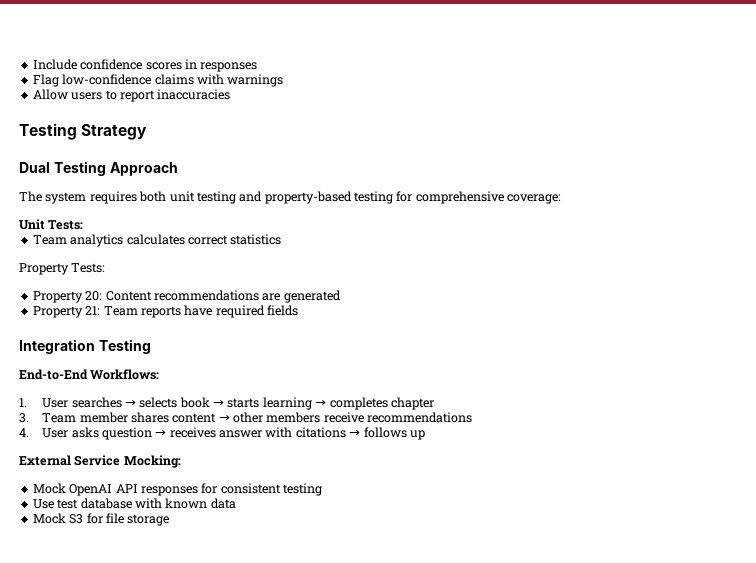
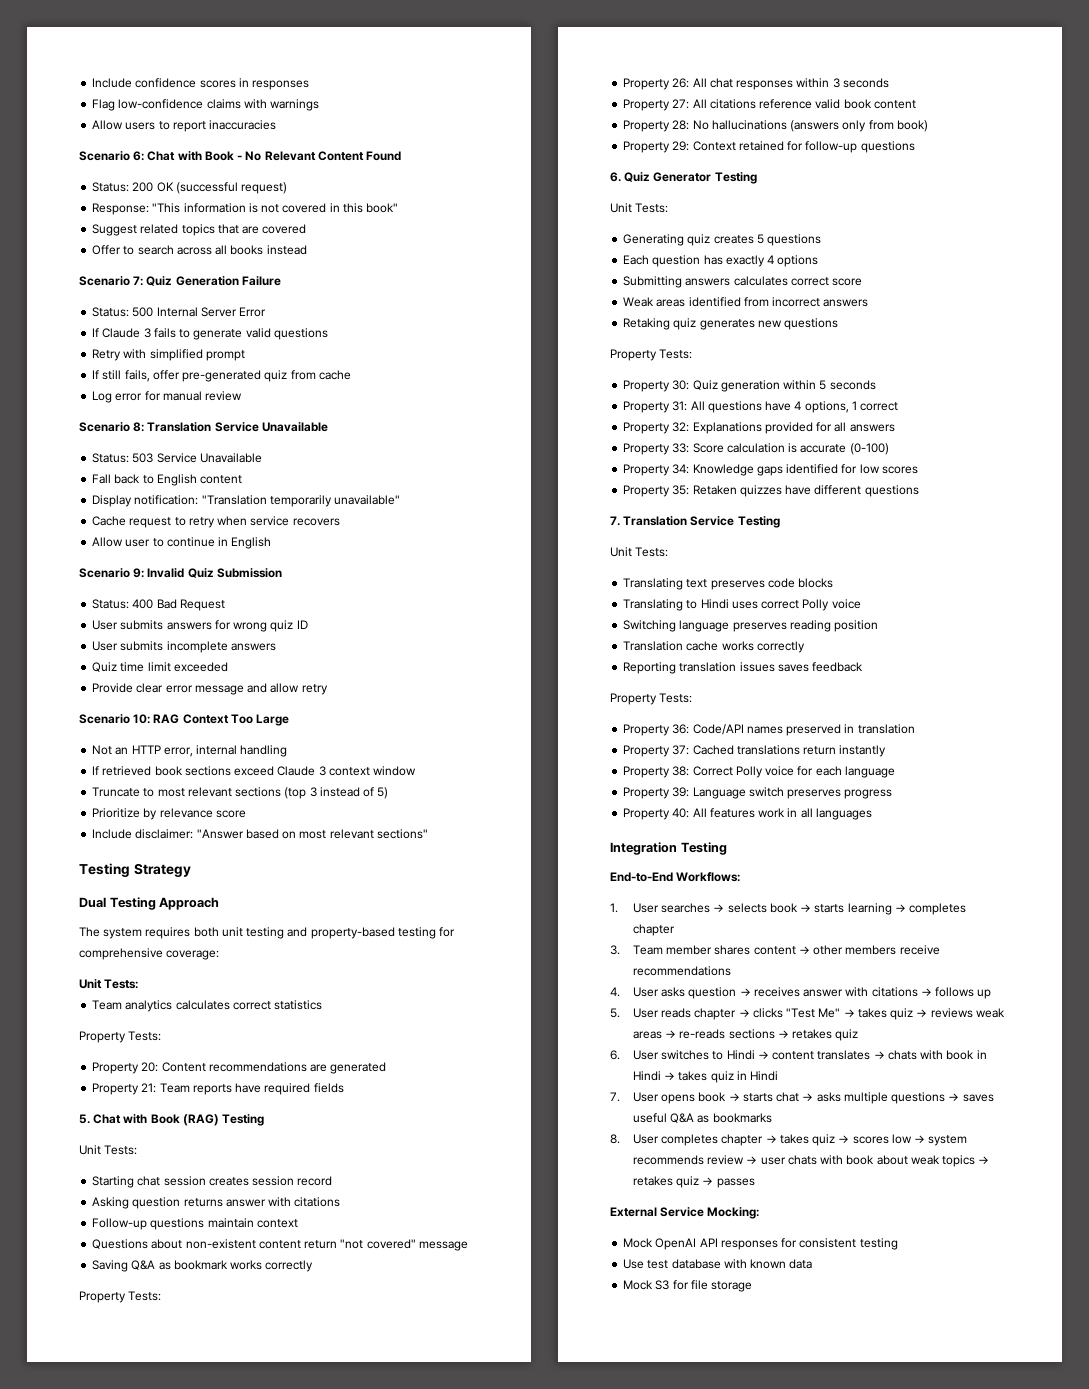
(231, 94) none -> [79,151,402,161] [92,182,288,194] [92,203,399,215] [92,224,307,236] [92,245,307,255] [79,276,281,286] [92,307,267,317] [92,328,328,340] [92,349,245,361] [92,370,351,382] [92,391,243,403] [79,422,328,432] [92,453,262,463] [92,474,243,486] [92,495,401,507] [92,516,340,528] [92,537,272,549] [79,568,282,578] [92,599,225,611] [92,620,308,632] [92,641,276,653] [92,662,228,672] [92,683,328,695] [79,714,290,726] [92,745,288,757] [92,766,417,776] [92,787,389,799] [92,808,246,820] [92,829,428,839] // Scenario 6: Chat with Book - No Relevant Content Found // Status: 200 OK (successful request) // Response: "This information is not covered in this book" // Suggest related topics that are covered // Offer to search across all books instead // Scenario 7: Quiz Generation Failure // Status: 500 Internal Server Error // If Claude 3 fails to generate valid questions // Retry with simplified prompt // If still fails, offer pre-generated quiz from cache // Log error for manual review // Scenario 8: Translation Service Unavailable // Status: 503 Service Unavailable // Fall back to English content // Display notification: "Translation temporarily unavailable" // Cache request to retry when service recovers // Allow user to continue in English // Scenario 9: Invalid Quiz Submission // Status: 400 Bad Request // User submits answers for wrong quiz ID // User submits incomplete answers // Quiz time limit exceeded // Provide clear error message and allow retry // Scenario 10: RAG Context Too Large // Not an HTTP error, internal handling // If retrieved book sections exceed Claude 3 context window // Truncate to most relevant sections (top 3 instead of 5) // Prioritize by relevance score // Include disclaimer: "Answer based on most relevant sections"
(298, 310) none -> [79,1114,265,1126] [79,1145,138,1155] [92,1176,333,1188] [92,1197,341,1209] [92,1218,298,1230] [92,1239,468,1251] [92,1260,314,1272] [79,1291,162,1303] [623,78,889,90] [623,99,916,111] [623,120,928,132] [623,141,915,153] [610,172,757,184] [610,203,669,213] [623,234,822,246] [623,255,819,267] [623,276,863,288] [623,297,869,307] [623,318,839,330] [610,349,693,361] [623,380,876,392] [623,401,899,413] [623,422,895,434] [623,443,889,455] [623,464,918,476] [623,485,919,497] [610,516,780,528] [610,547,669,557] [623,578,834,590] [623,599,861,611] [623,620,879,632] [623,641,805,653] [623,662,864,674] [610,693,693,705] [623,724,915,736] [623,745,887,757] [623,766,895,778] [623,787,893,799] [623,808,872,820] // 5. Chat with Book (RAG) Testing // Unit Tests: // Starting chat session creates session record // Asking question returns answer with citations // Follow-up questions maintain context // Questions about non-existent content return "not covered" message // Saving Q&A as bookmark works correctly // Property Tests: // Property 26: All chat responses within 3 seconds // Property 27: All citations reference valid book content // Property 28: No hallucinations (answers only from book) // Property 29: Context retained for follow-up questions // 6. Quiz Generator Testing // Unit Tests: // Generating quiz creates 5 questions // Each question has exactly 4 options // Submitting answers calculates correct score // Weak areas identified from incorrect answers // Retaking quiz generates new questions // Property Tests: // Property 30: Quiz generation within 5 seconds // Property 31: All questions have 4 options, 1 correct // Property 32: Explanations provided for all answers // Property 33: Score calculation is accurate (0-100) // Property 34: Knowledge gaps identified for low scores // Property 35: Retaken quizzes have different questions // 7. Translation Service Testing // Unit Tests: // Translating text preserves code blocks // Translating to Hindi uses correct Polly voice // Switching language preserves reading position // Translation cache works correctly // Reporting translation issues saves feedback // Property Tests: // Property 36: Code/API names preserved in translation // Property 37: Cached translations return instantly // Property 38: Correct Polly voice for each language // Property 39: Language switch preserves progress // Property 40: All features work in all languages
(425, 435) none -> [610,1008,1005,1020] [632,1029,859,1041] [610,1050,987,1060] [632,1071,779,1083] [610,1092,994,1104] [632,1113,772,1123] [610,1134,968,1146] [632,1155,990,1167] [632,1176,755,1188] // 5. User reads chapter → clicks "Test Me" → takes quiz → reviews weak areas → re-reads sections → retakes quiz // 6. User switches to Hindi → content translates → chats with book in Hindi → takes quiz in Hindi // 7. User opens book → starts chat → asks multiple questions → saves useful Q&A as bookmarks // 8. User completes chapter → takes quiz → scores low → system recommends review → user chats with book about weak topics → retakes quiz → passes

